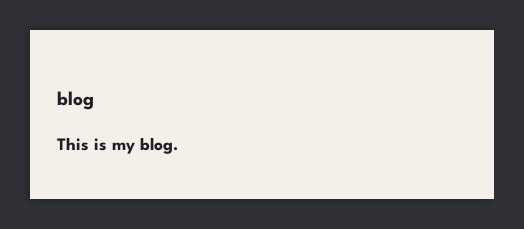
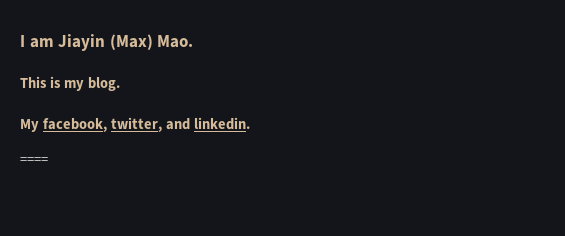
[57,91,94,110] blog -> [20,34,194,51] I am Jiayin (Max) Mao.
(178, 145) none -> [20,117,250,132] [20,157,48,164] // My facebook, twitter, and linkedin. // ====

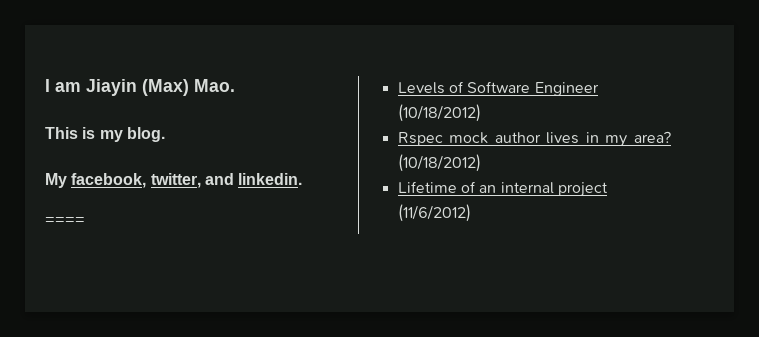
(48, 160) none -> [397,81,599,96] [397,104,481,122] [397,131,671,147] [397,154,481,172] [397,181,608,197] [397,204,471,222] // Levels of Software Engineer (10/18/2012) // Rspec mock author lives in my area? (10/18/2012) // Lifetime of an internal project (11/6/2012)

